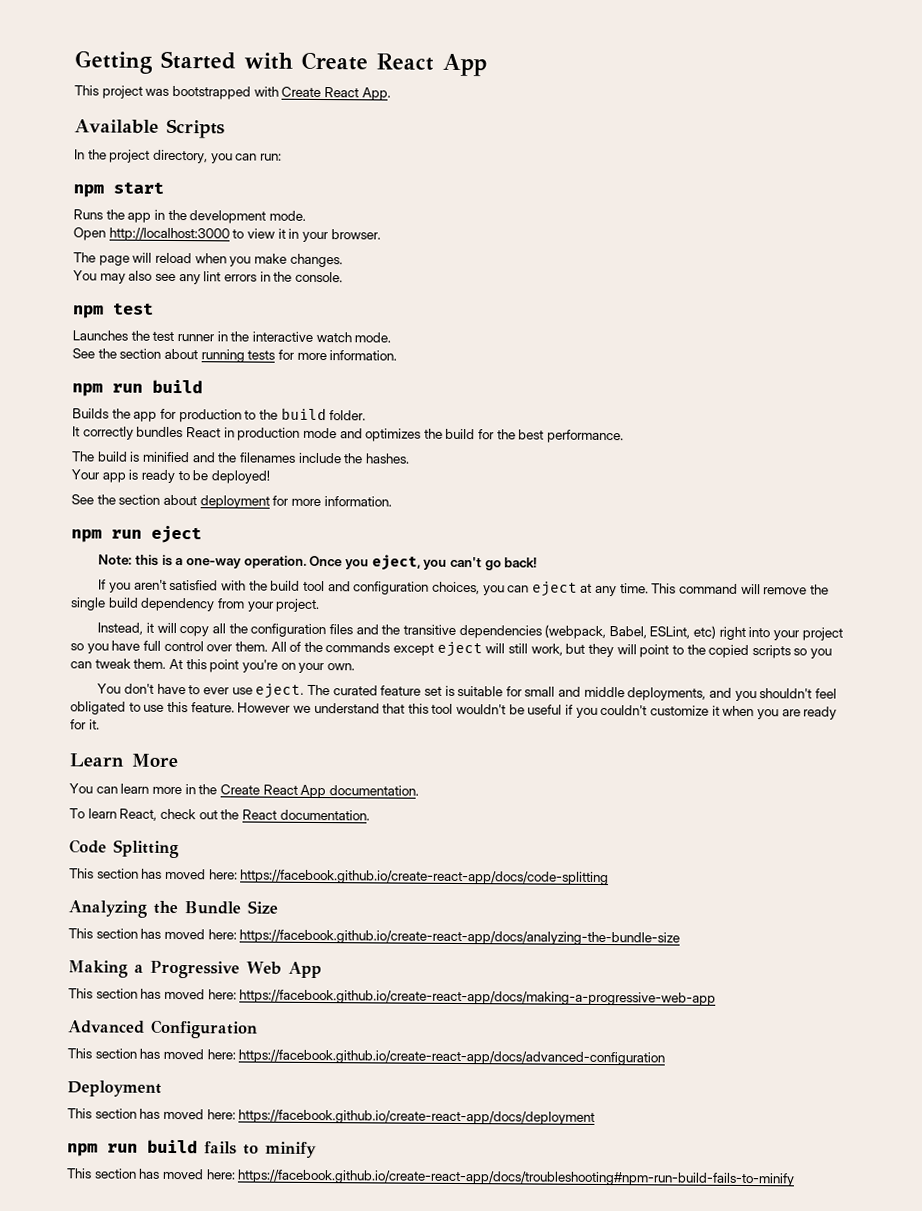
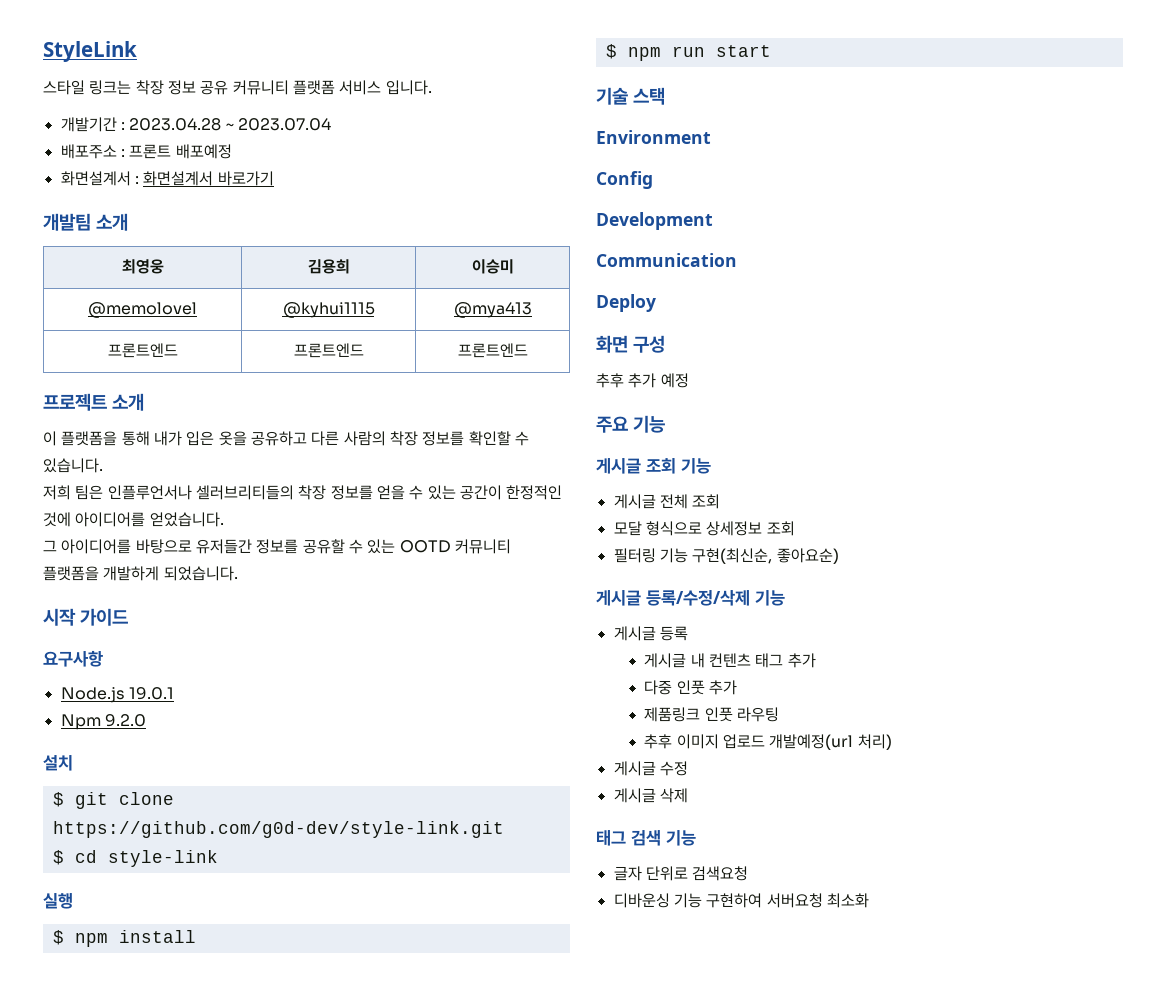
[74,50,487,77] [74,85,391,101] [74,118,225,139] [74,149,282,164] [73,181,164,198] [73,209,306,224] [73,227,381,243] [73,252,343,268] [73,270,343,285] [72,302,154,319] [72,330,392,343] [72,348,398,363] [72,379,203,397] [72,407,367,423] [72,426,625,444] [71,451,410,464] [71,469,270,484] [71,494,392,509] [71,525,202,544] [98,554,538,571] [98,579,830,597] [70,597,321,613] [97,622,843,641] [70,640,833,659] [70,658,355,674] [97,683,838,702] [70,701,838,720] [70,719,100,730] [69,753,178,768] [69,783,419,799] [69,808,370,821] [69,839,179,859] [69,868,610,886] [68,900,278,918] [68,928,681,946] [68,960,322,979] [68,988,717,1006] [68,1019,258,1039] [67,1048,666,1066] [67,1080,162,1097] [67,1108,596,1125] [67,1139,317,1159] [66,1168,796,1187] Getting Started with Create React App // This project was bootstrapped with Create React App. // Available Scripts // In the project directory, you can run: // npm start // Runs the app in the development mode. // Open http://localhost:3000 to view it in your browser. // The page will reload when you make changes. // You may also see any lint errors in the console. // npm test // Launches the test runner in the interactive watch mode. // See the section about running tests for more information. // npm run build // Builds the app for production to the build folder. // It correctly bundles React in production mode and optimizes the build for the best performance. // The build is minified and the filenames include the hashes. // Your app is ready to be deployed! // See the section about deployment for more information. // npm run eject // Note: this is a one-way operation. Once you eject, you can't go back! // If you aren't satisfied with the build tool and configuration choices, you can eject at any time. This command will remove the single build dependency from your project. // Instead, it will copy all the configuration files and the transitive dependencies (webpack, Babel, ESLint, etc) right into your project so you have full control over them. All of the commands except eject will still work, but they will point to the copied scripts so you can tweak them. At this point you're on your own. // You don't have to ever use eject. The curated feature set is suitable for small and middle deployments, and you shouldn't feel obligated to use this feature. However we understand that this tool wouldn't be useful if you couldn't customize it when you are ready for it. // Learn More // You can learn more in the Create React App documentation. // To learn React, check out the React documentation. // Code Splitting // This section has moved here: https://facebook.github.io/create-react-app/docs/code-splitting // Analyzing the Bundle Size // This section has moved here: https://facebook.github.io/create-react-app/docs/analyzing-the-bundle-size // Making a Progressive Web App // This section has moved here: https://facebook.github.io/create-react-app/docs/making-a-progressive-web-app // Advanced Configuration // This section has moved here: https://facebook.github.io/create-react-app/docs/advanced-configuration // Deployment // This section has moved here: https://facebook.github.io/create-react-app/docs/deployment // npm run build fails to minify // This section has moved here: https://facebook.github.io/create-react-app/docs/troubleshooting#npm-run-build-fails-to-minify -> [43,41,137,62] [43,80,432,95] [60,117,331,132] [60,144,232,159] [60,171,274,186] [43,213,129,231] [121,259,164,274] [307,259,350,274] [471,259,514,274] [88,302,197,318] [282,302,375,318] [453,302,532,318] [107,343,178,358] [293,343,364,358] [457,343,528,358] [43,393,145,411] [43,431,529,446] [43,458,103,473] [43,485,563,500] [43,512,224,527] [43,539,511,554] [43,566,238,581] [43,608,129,626] [43,650,103,667] [60,687,174,703] [60,714,146,730] [43,755,73,771] [52,792,174,809] [52,821,504,838] [52,850,218,867] [43,893,73,909] [52,930,196,947] [605,44,771,61] [596,87,666,105] [596,130,711,144] [596,171,653,189] [596,212,713,230] [596,253,737,267] [596,294,656,312] [596,335,666,353] [596,373,689,388] [596,415,666,433] [596,458,711,474] [613,494,721,509] [613,521,795,536] [613,548,839,564] [596,590,785,606] [613,626,688,641] [644,653,816,668] [644,680,738,695] [644,707,780,722] [644,734,892,750] [613,761,688,776] [613,788,688,803] [596,830,696,846] [613,866,749,881] [613,893,869,908] StyleLink // 스타일 링크는 착장 정보 공유 커뮤니티 플랫폼 서비스 입니다. // 개발기간 : 2023.04.28 ~ 2023.07.04 // 배포주소 : 프론트 배포예정 // 화면설계서 : 화면설계서 바로가기 // 개발팀 소개 // 최영웅 | 김용희 | 이승미 // @memolovel | @kyhui1115 | @mya413 // 프론트엔드 | 프론트엔드 | 프론트엔드 // 프로젝트 소개 // 이 플랫폼을 통해 내가 입은 옷을 공유하고 다른 사람의 착장 정보를 확인할 수 있습니다. // 저희 팀은 인플루언서나 셀러브리티들의 착장 정보를 얻을 수 있는 공간이 한정적인 것에 아이디어를 얻었습니다. // 그 아이디어를 바탕으로 유저들간 정보를 공유할 수 있는 OOTD 커뮤니티 플랫폼을 개발하게 되었습니다. // 시작 가이드 // 요구사항 // Node.js 19.0.1 // Npm 9.2.0 // 설치 // $ git clone https://github.com/g0d-dev/style-link.git // $ cd style-link // 실행 // $ npm install // $ npm run start // 기술 스택 // Environment // Config // Development // Communication // Deploy // 화면 구성 // 추후 추가 예정 // 주요 기능 // 게시글 조회 기능 // 게시글 전체 조회 // 모달 형식으로 상세정보 조회 // 필터링 기능 구현(최신순, 좋아요순) // 게시글 등록/수정/삭제 기능 // 게시글 등록 // 게시글 내 컨텐츠 태그 추가 // 다중 인풋 추가 // 제품링크 인풋 라우팅 // 추후 이미지 업로드 개발예정(url 처리) // 게시글 수정 // 게시글 삭제 // 태그 검색 기능 // 글자 단위로 검색요청 // 디바운싱 기능 구현하여 서버요청 최소화

